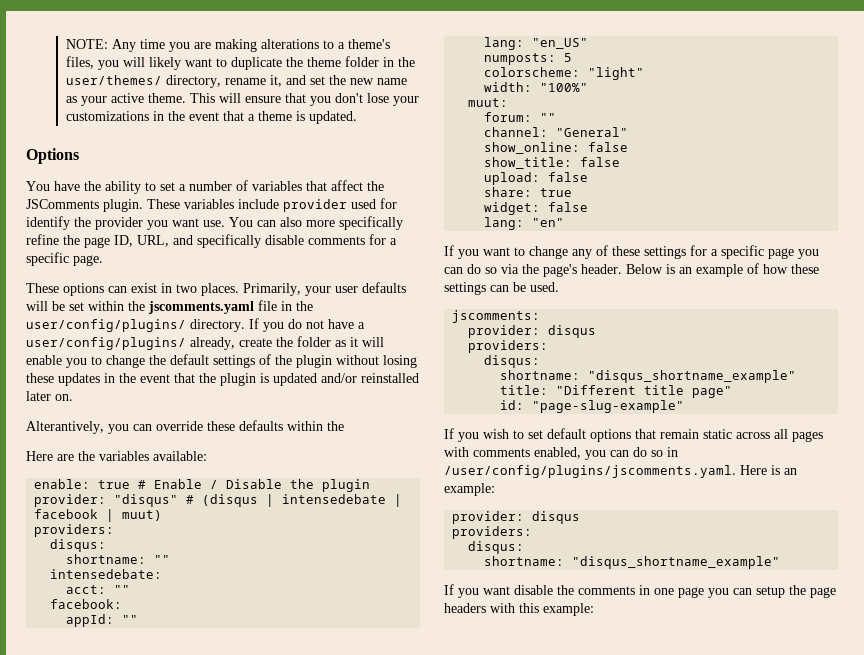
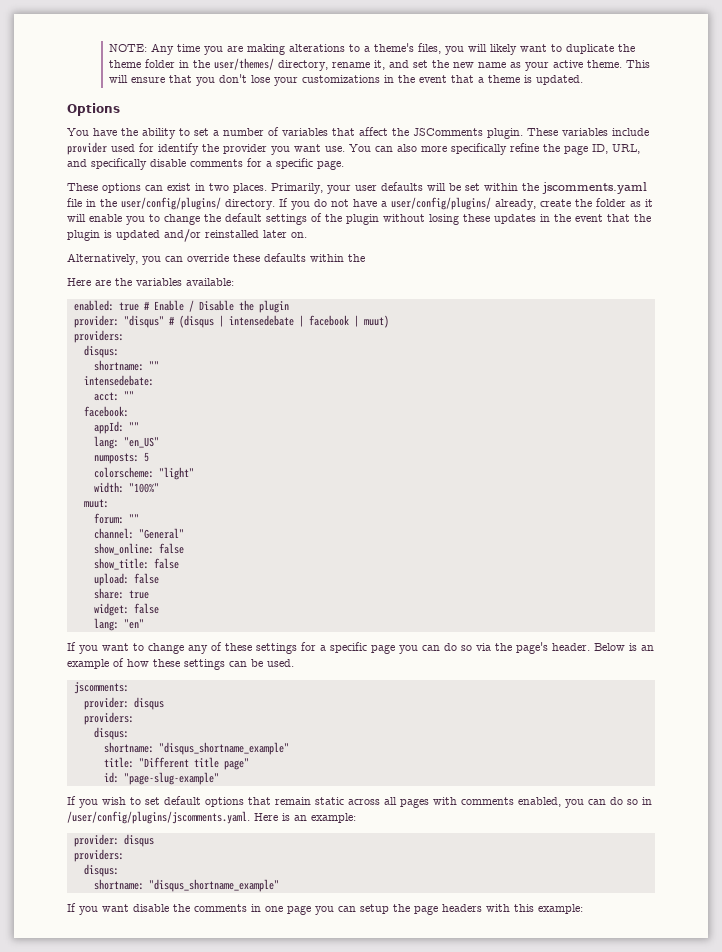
[26,421,104,434] Alterantively, -> [67,253,138,265] Alternatively,
[34,479,91,489] enable: -> [73,300,114,311] enabled:

